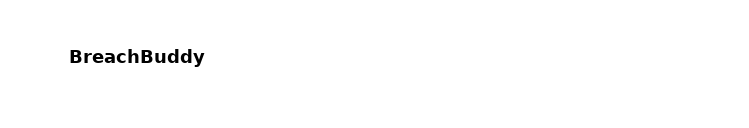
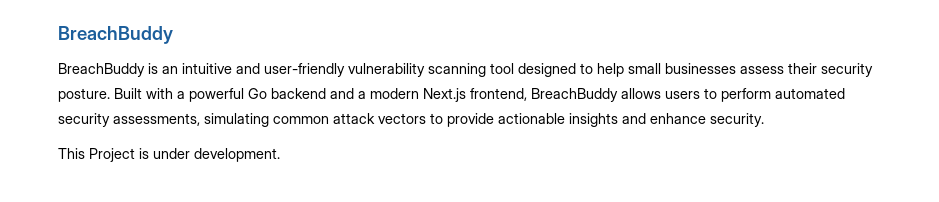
[69,49,205,67] BreachBuddy -> [58,26,173,44] [58,63,873,77] [58,88,845,102] [58,113,764,127] [58,148,280,162] BreachBuddy // BreachBuddy is an intuitive and user-friendly vulnerability scanning tool designed to help small businesses assess their security posture. Built with a powerful Go backend and a modern Next.js frontend, BreachBuddy allows users to perform automated security assessments, simulating common attack vectors to provide actionable insights and enhance security. // This Project is under development.

